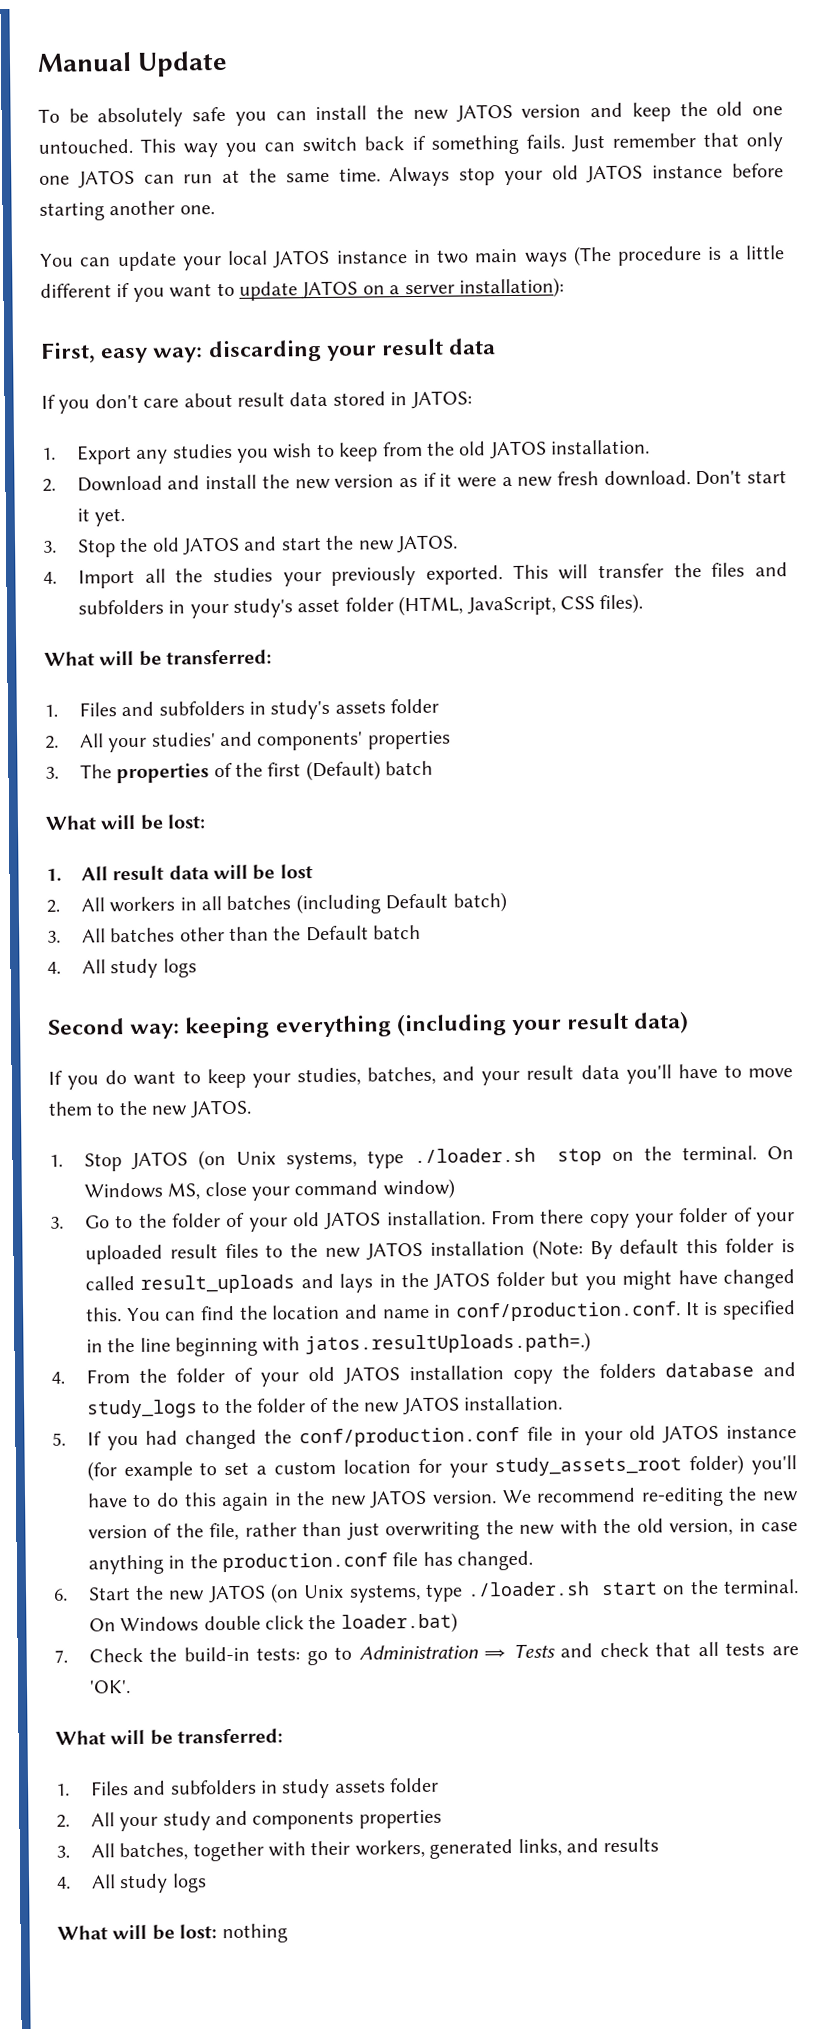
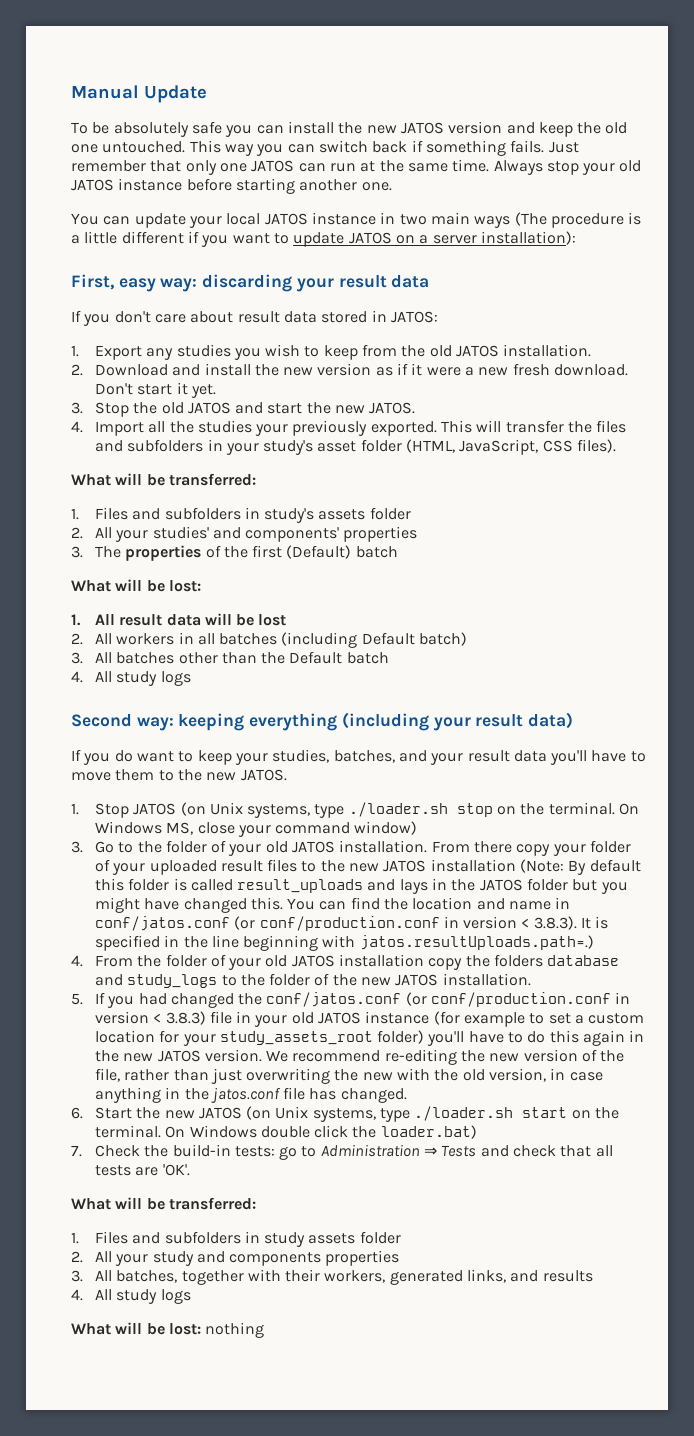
[455,1301,681,1322] conf/production.conf. -> [94,916,577,931] conf/jatos.conf (or conf/production.conf in version < 3.8.3).
[298,1426,520,1448] conf/production.conf -> [266,992,631,1007] [94,1011,206,1025] conf/jatos.conf (or conf/production.conf in version < 3.8.3)
[222,1552,389,1573] production.conf -> [210,1087,280,1103] jatos.conf

